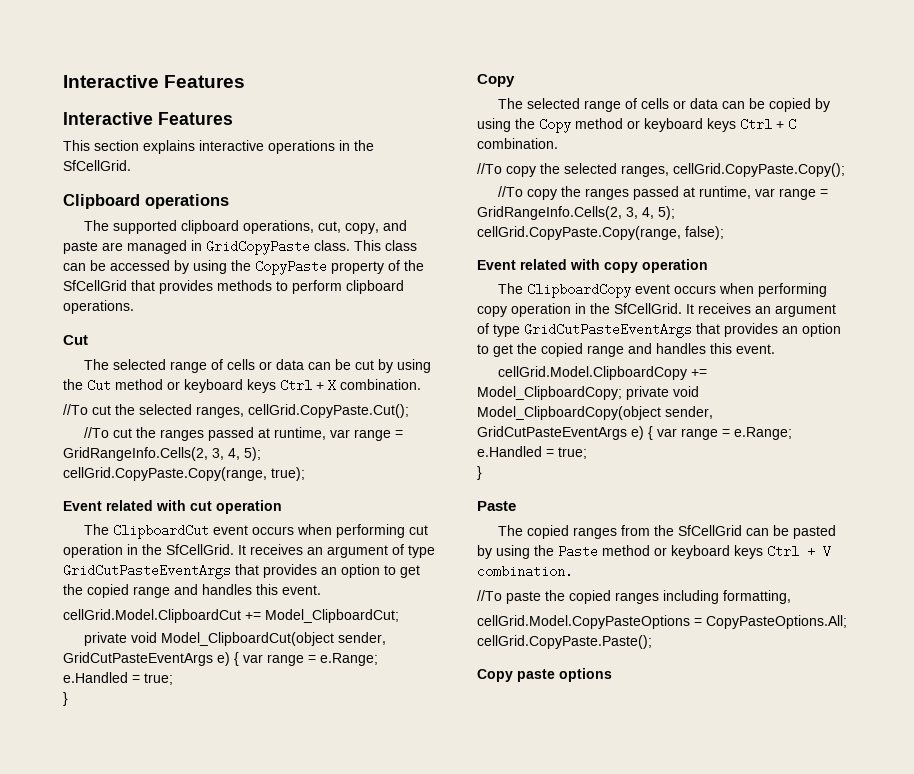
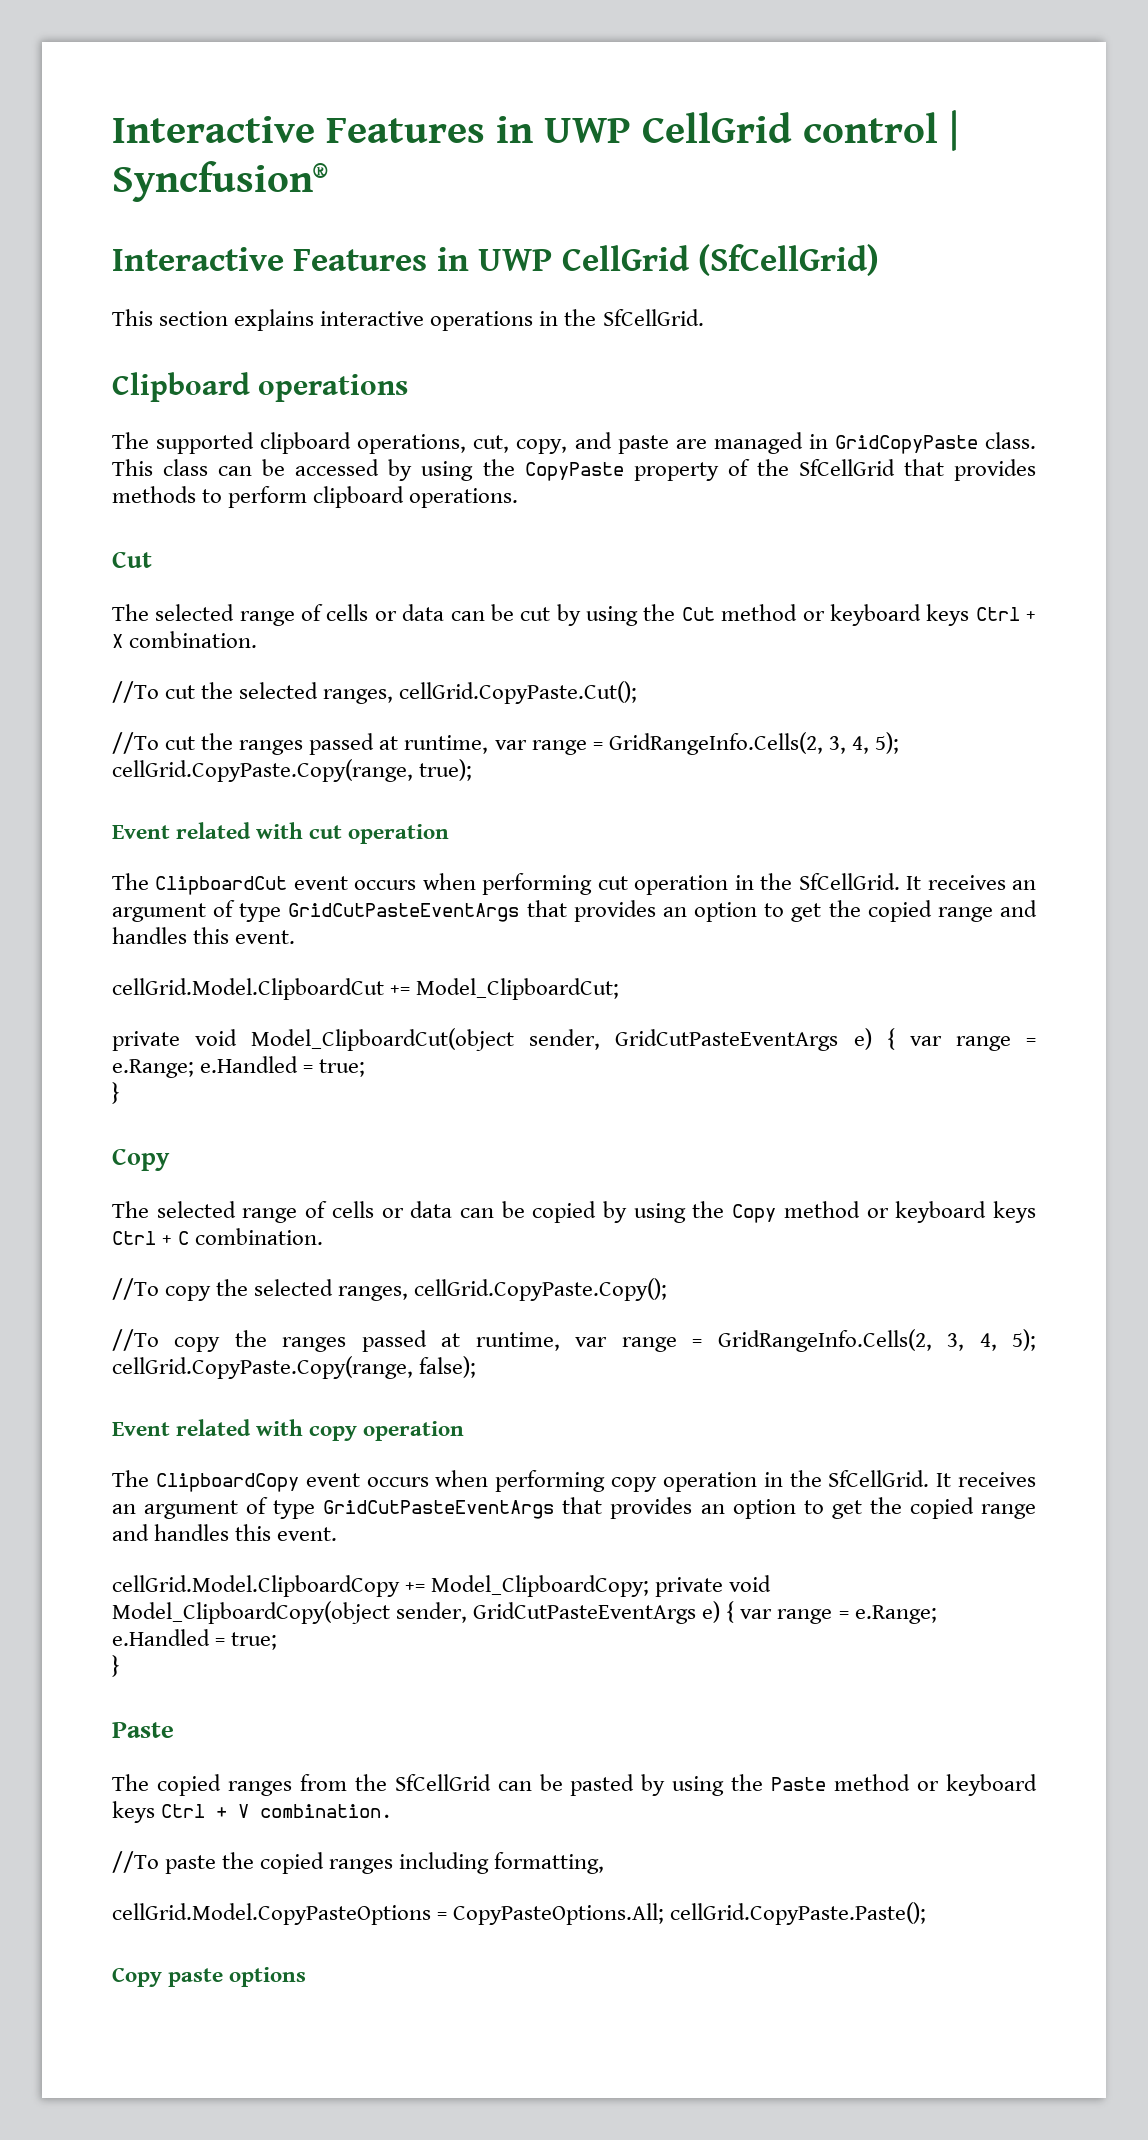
[63,75,246,88] [63,112,233,125] Interactive Features // Interactive Features -> [112,110,958,151] [112,161,328,202] [112,244,880,276] Interactive Features in UWP CellGrid control | Syncfusion® // Interactive Features in UWP CellGrid (SfCellGrid)

